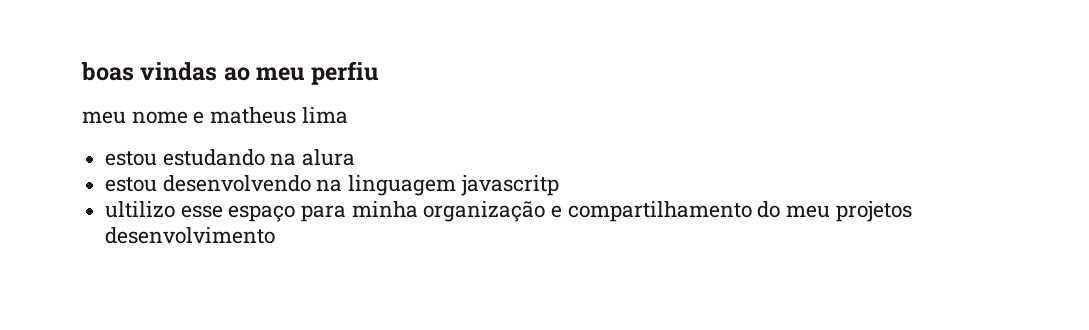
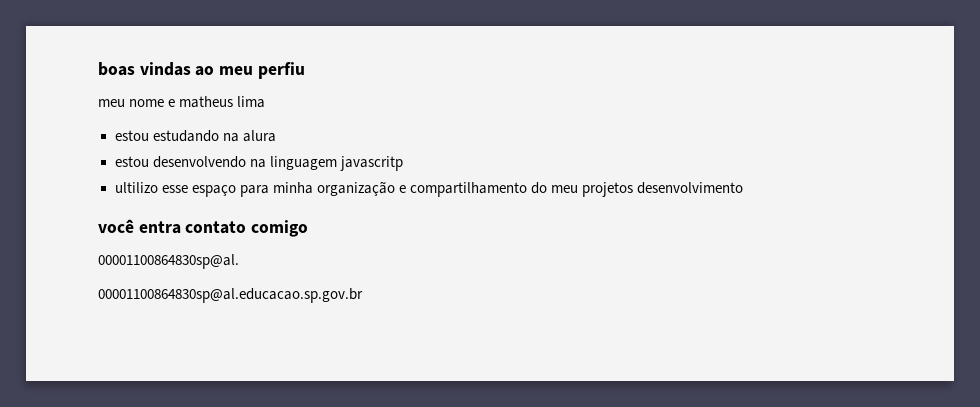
(276, 235) none -> [98,219,309,237] [98,254,239,269] [98,288,363,303] // você entra contato comigo // 00001100864830sp@al. // 00001100864830sp@al.educacao.sp.gov.br

